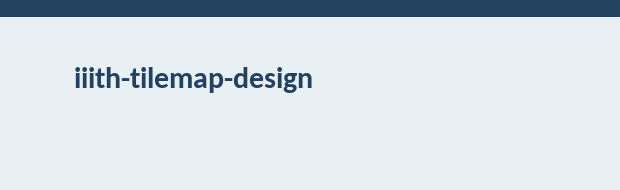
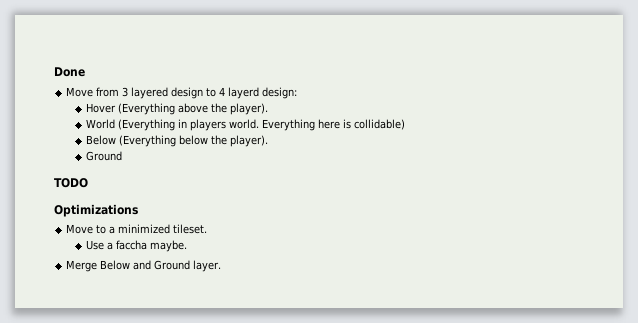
[74,67,313,93] iiith-tilemap-design -> [54,67,85,77] [66,87,298,99] [86,103,269,115] [86,119,406,131] [86,135,269,147] [86,151,123,161] [54,178,88,188] [54,204,138,217] [66,224,208,234] [86,240,188,252] [66,260,222,272] Done // Move from 3 layered design to 4 layerd design: // Hover (Everything above the player). // World (Everything in players world. Everything here is collidable) // Below (Everything below the player). // Ground // TODO // Optimizations // Move to a minimized tileset. // Use a faccha maybe. // Merge Below and Ground layer.

